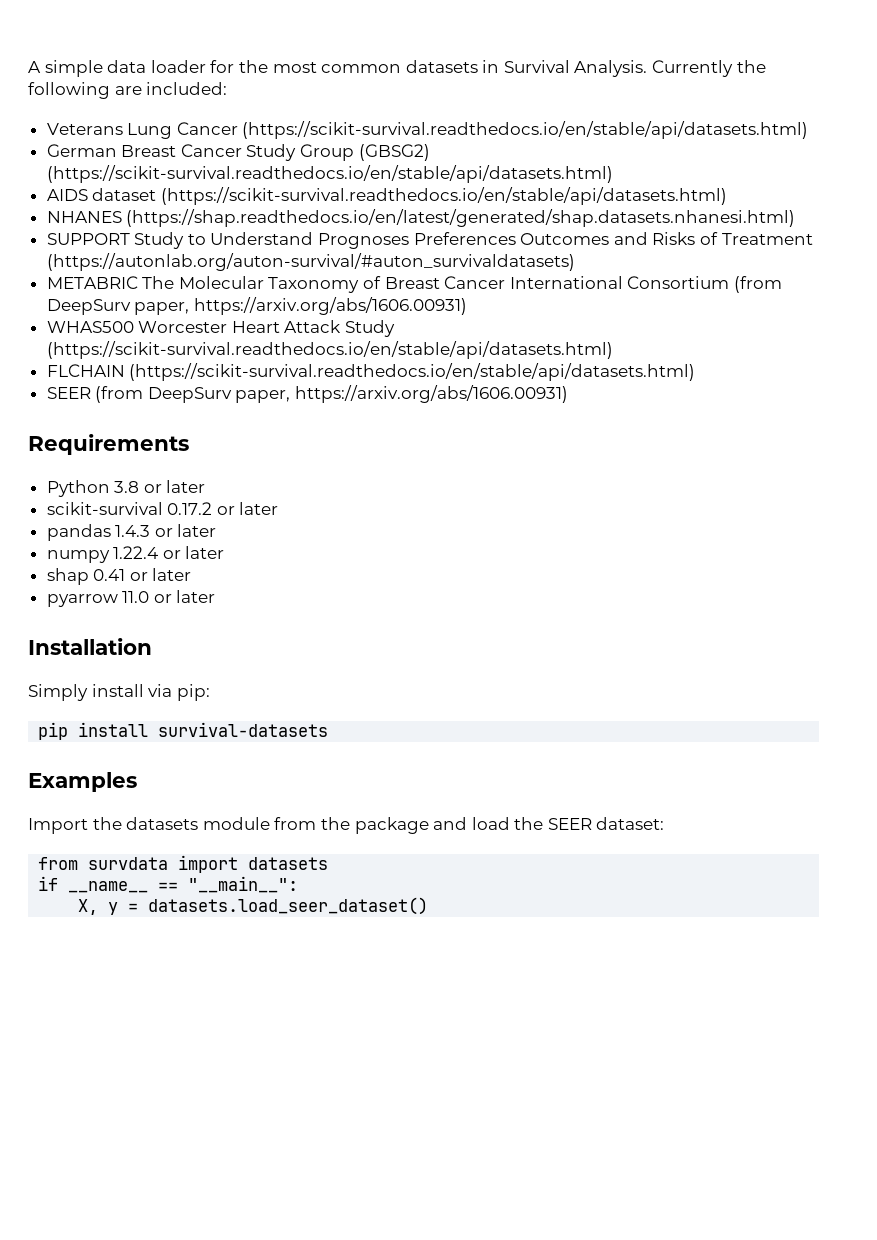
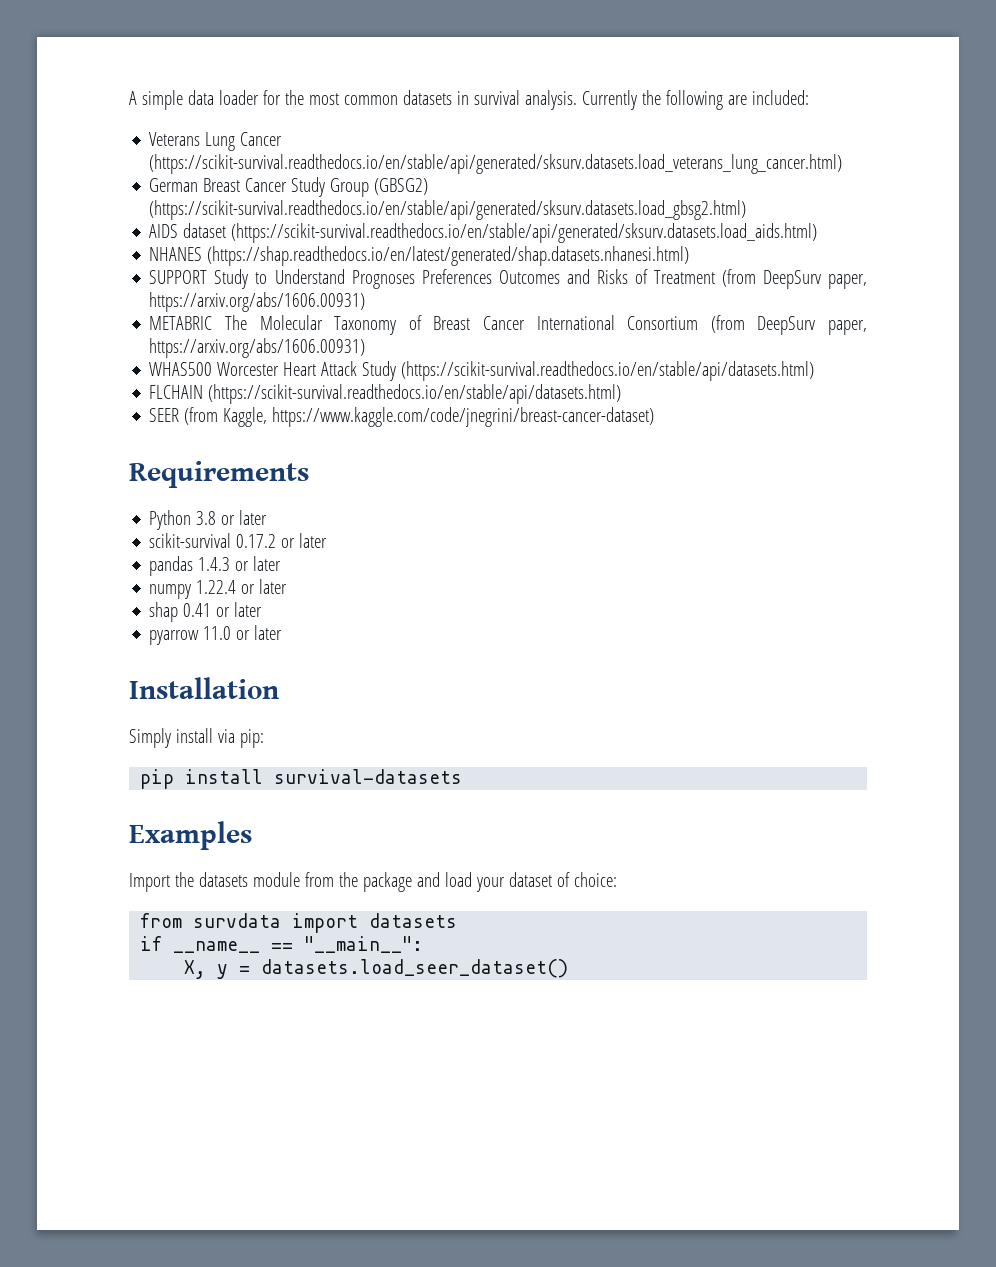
[503,60,648,77] Survival Analysis. -> [473,90,577,110] survival analysis.
[242,121,809,139] (https://scikit-survival.readthedocs.io/en/stable/api/datasets.html) -> [149,154,843,174] (https://scikit-survival.readthedocs.io/en/stable/api/generated/sksurv.datasets.load_veterans_lung_cancer.html)
[46,165,613,183] (https://scikit-survival.readthedocs.io/en/stable/api/datasets.html) -> [149,200,747,220] (https://scikit-survival.readthedocs.io/en/stable/api/generated/sksurv.datasets.load_gbsg2.html)
[160,187,727,205] (https://scikit-survival.readthedocs.io/en/stable/api/datasets.html) -> [231,223,818,243] (https://scikit-survival.readthedocs.io/en/stable/api/generated/sksurv.datasets.load_aids.html)
[46,253,575,271] (https://autonlab.org/auton-survival/#auton_survivaldatasets) -> [721,269,867,289] [149,292,366,312] (from DeepSurv paper, https://arxiv.org/abs/1606.00931)
[147,385,569,403] DeepSurv paper, https://arxiv.org/abs/1606.00931) -> [223,407,655,427] Kaggle, https://www.kaggle.com/code/jnegrini/breast-cancer-dataset)
[514,817,665,830] the SEER dataset: -> [475,872,617,892] your dataset of choice:

